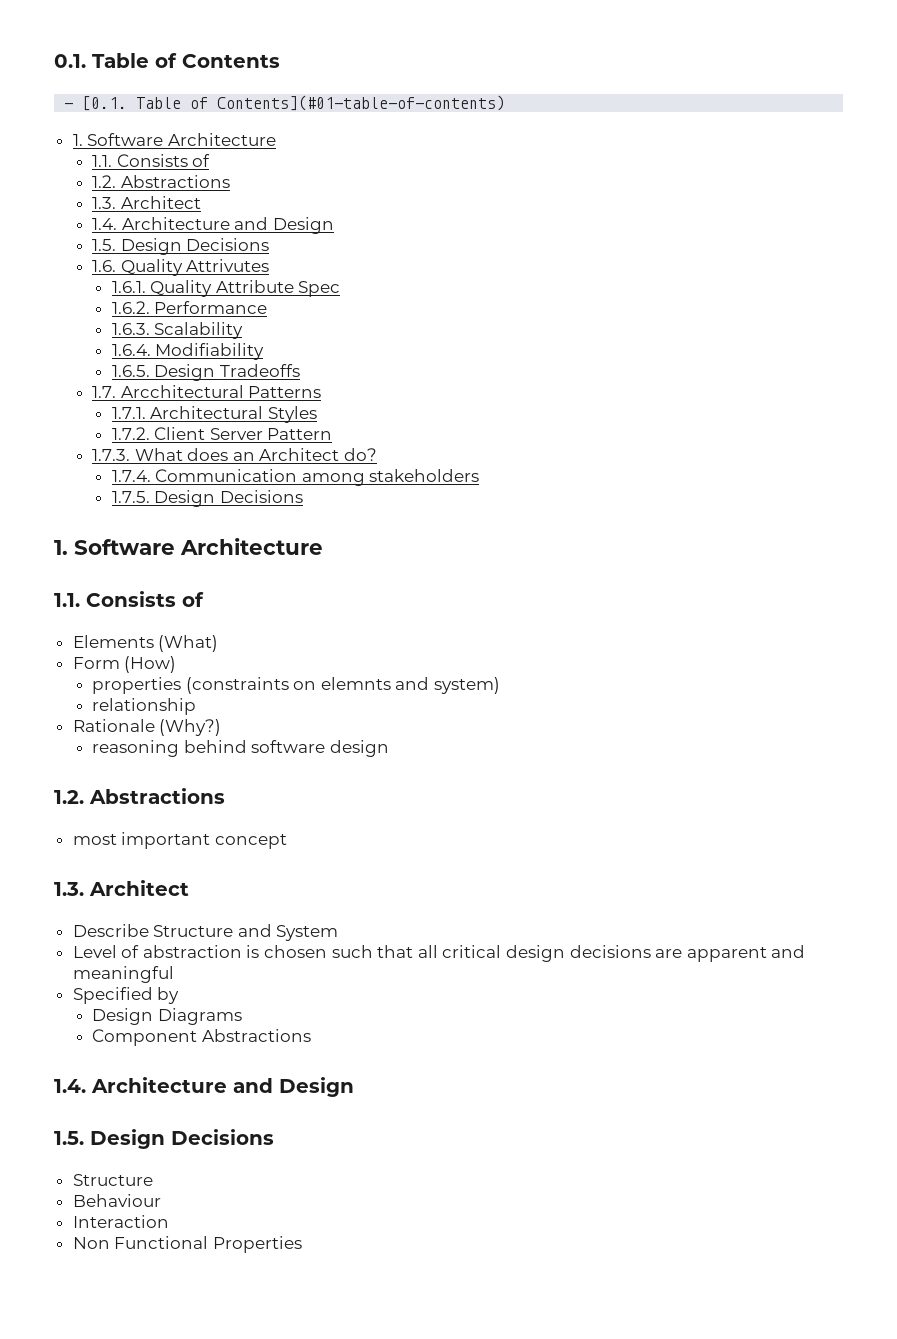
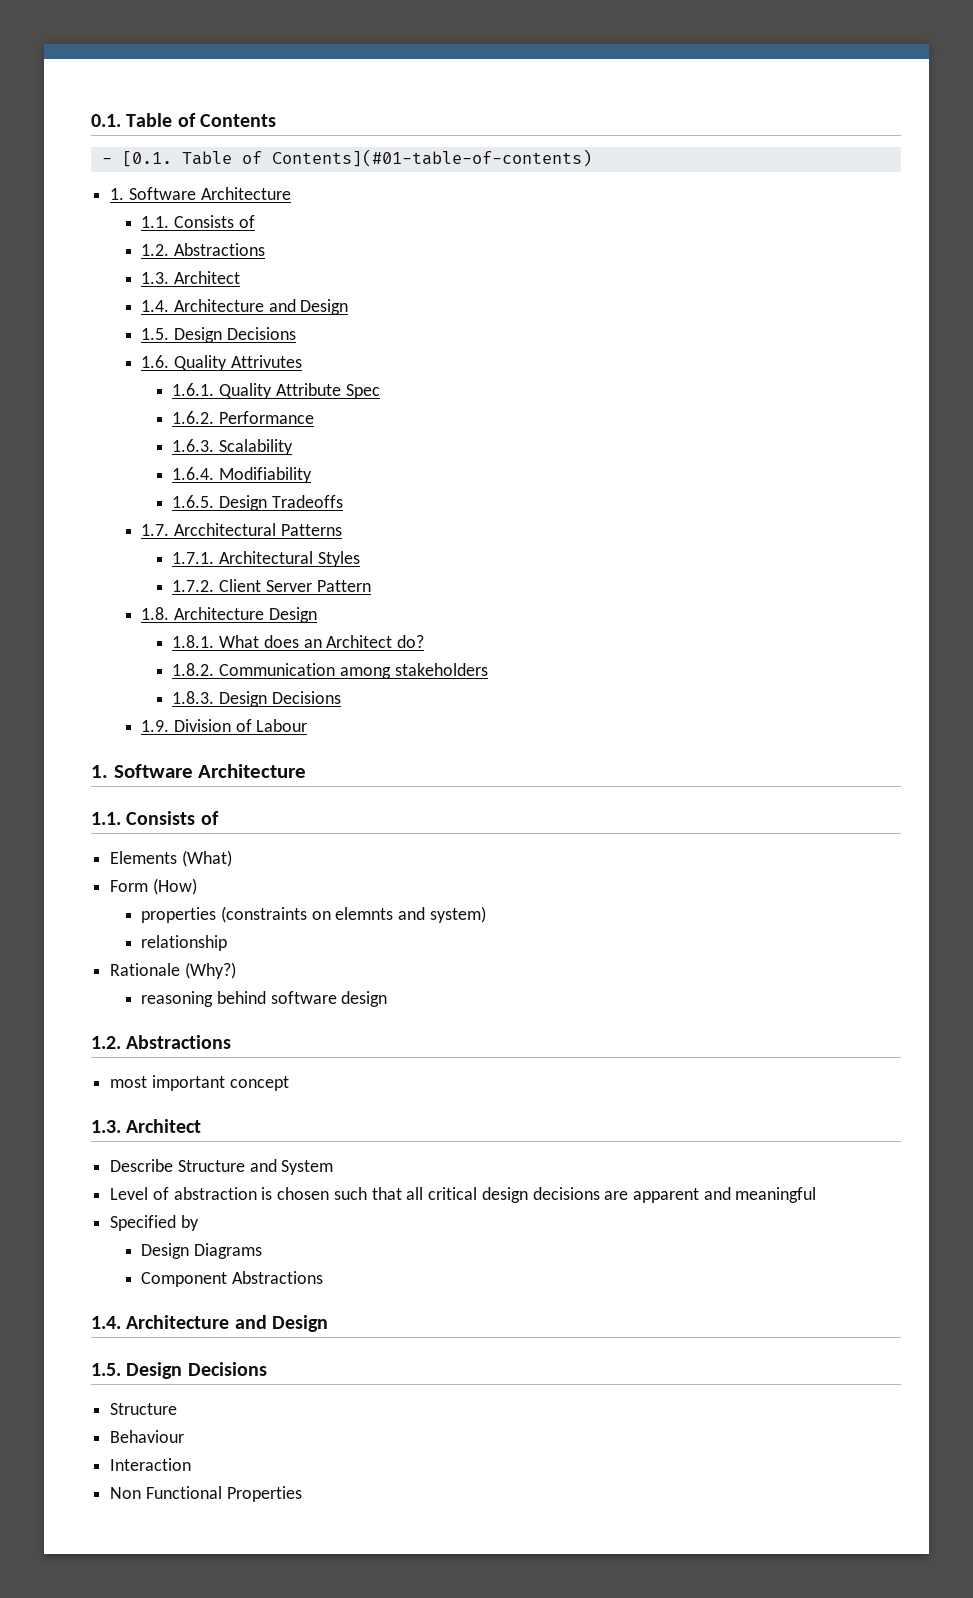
[92,449,131,461] 1.7.3. -> [141,607,317,623] [172,635,215,648] 1.8. Architecture Design // 1.8.1.
[111,470,151,482] 1.7.4. -> [172,663,215,676] 1.8.2.
[111,490,303,507] 1.7.5. Design Decisions -> [172,691,341,707] [141,719,308,732] 1.8.3. Design Decisions // 1.9. Division of Labour

